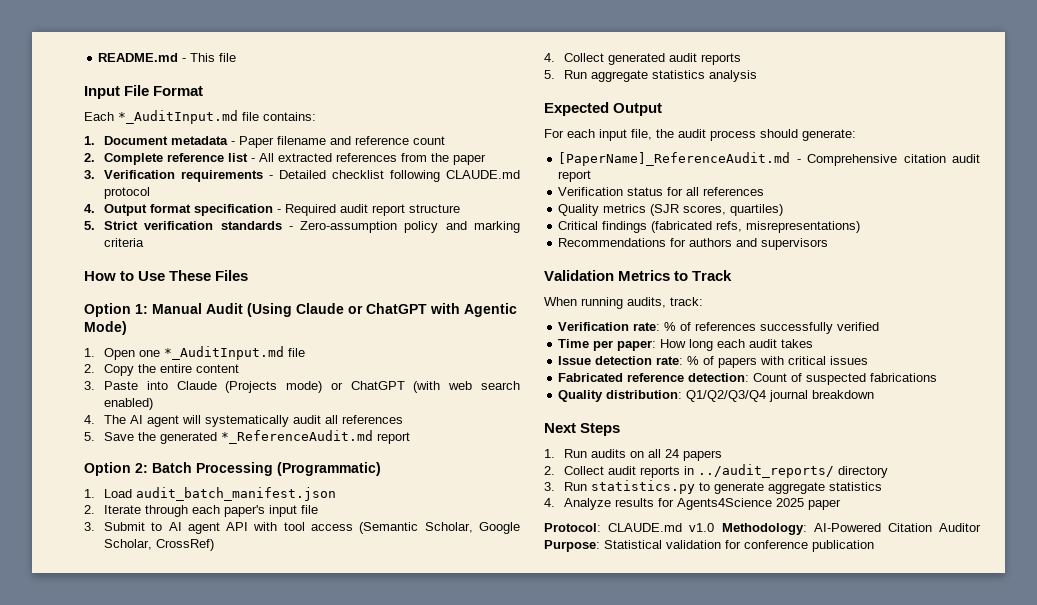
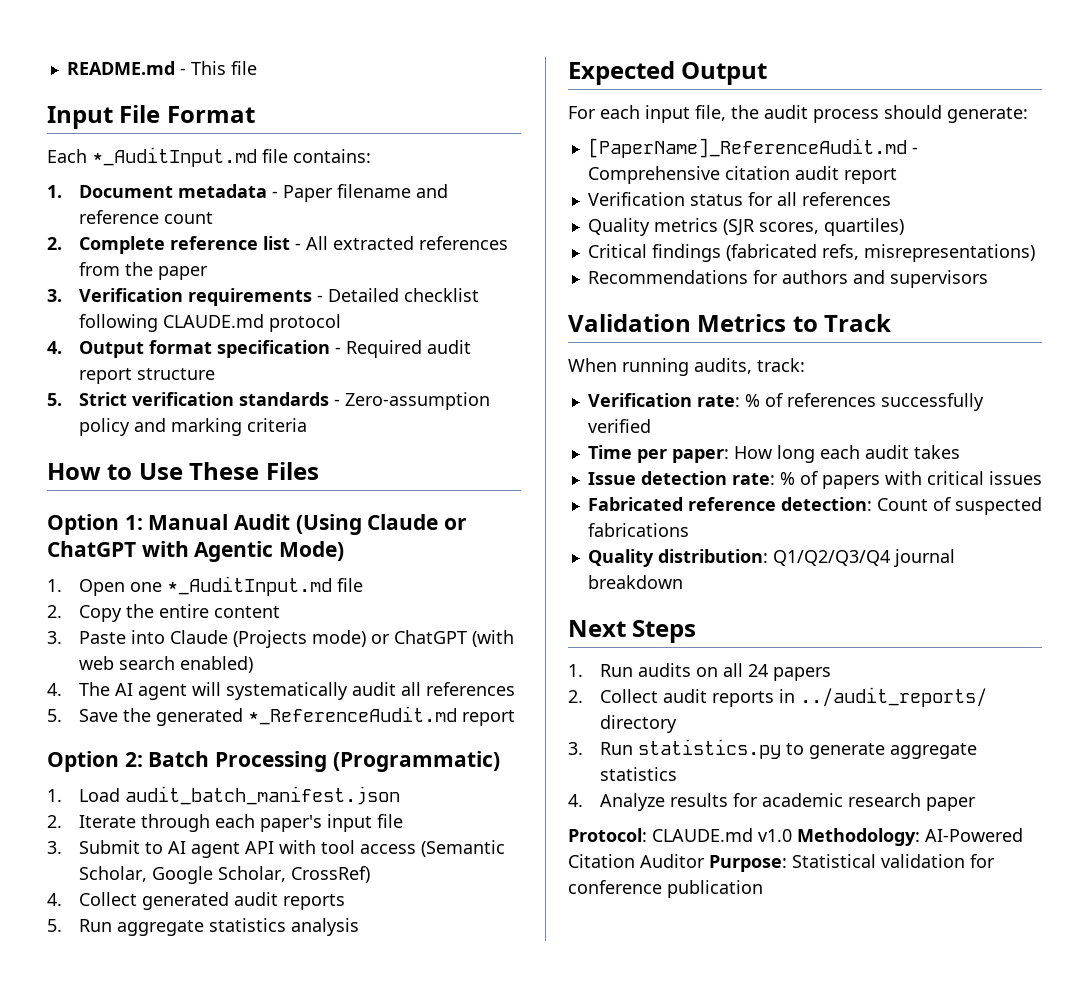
[676,498,804,510] Agents4Science 2025 -> [761,793,921,807] academic research

